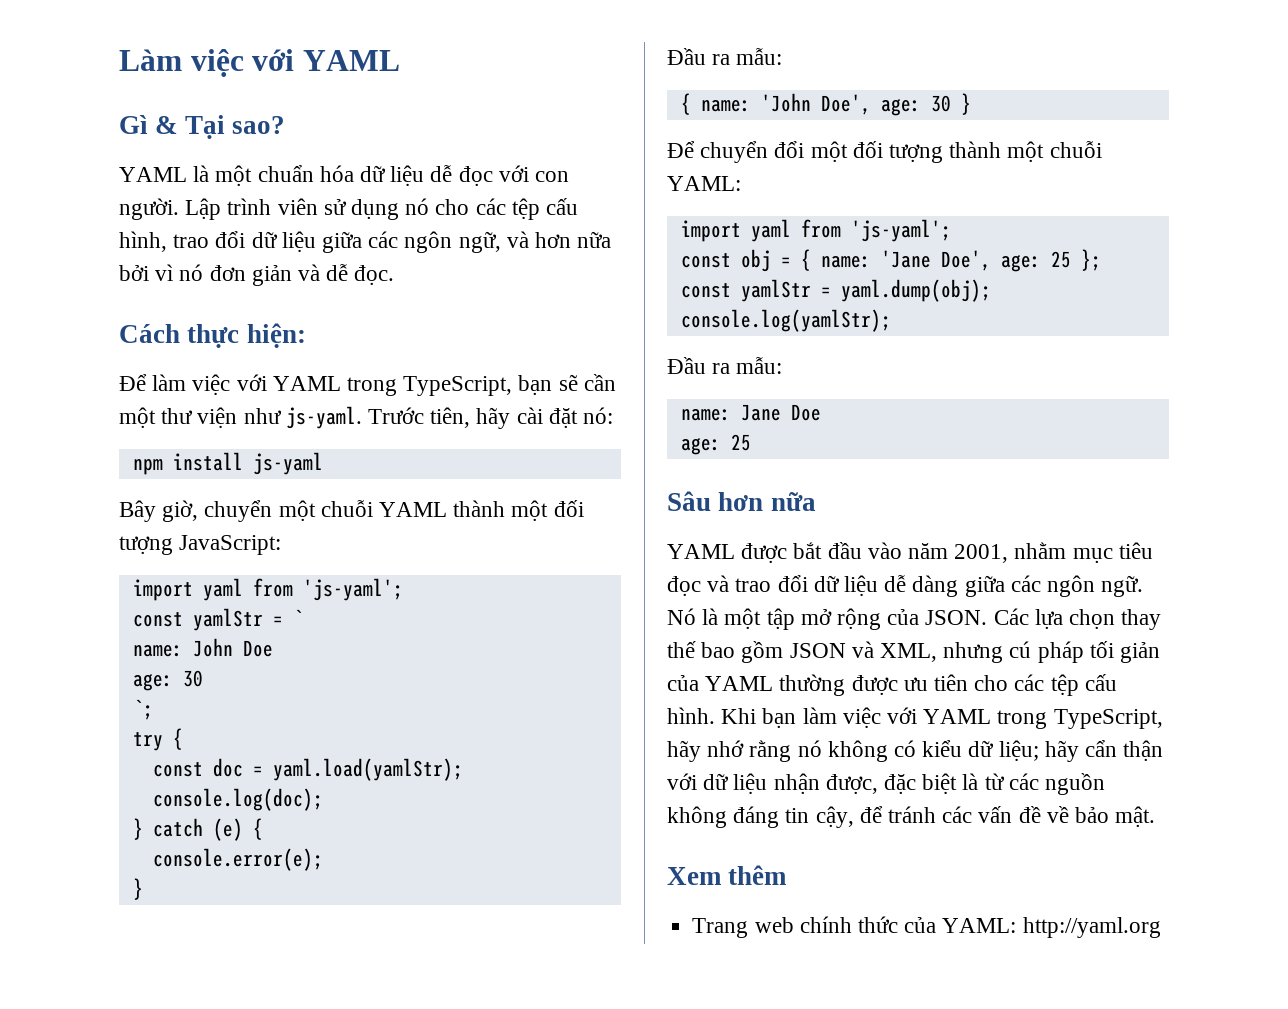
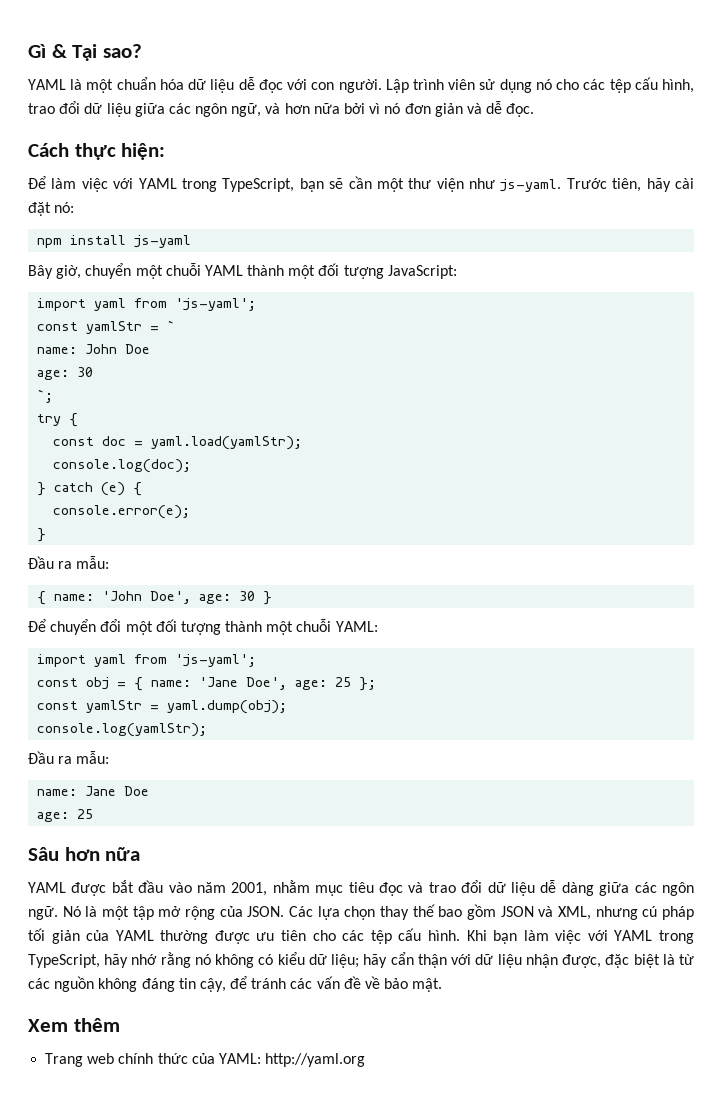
[119,49,400,77] Làm việc với YAML // -> (28, 51) none

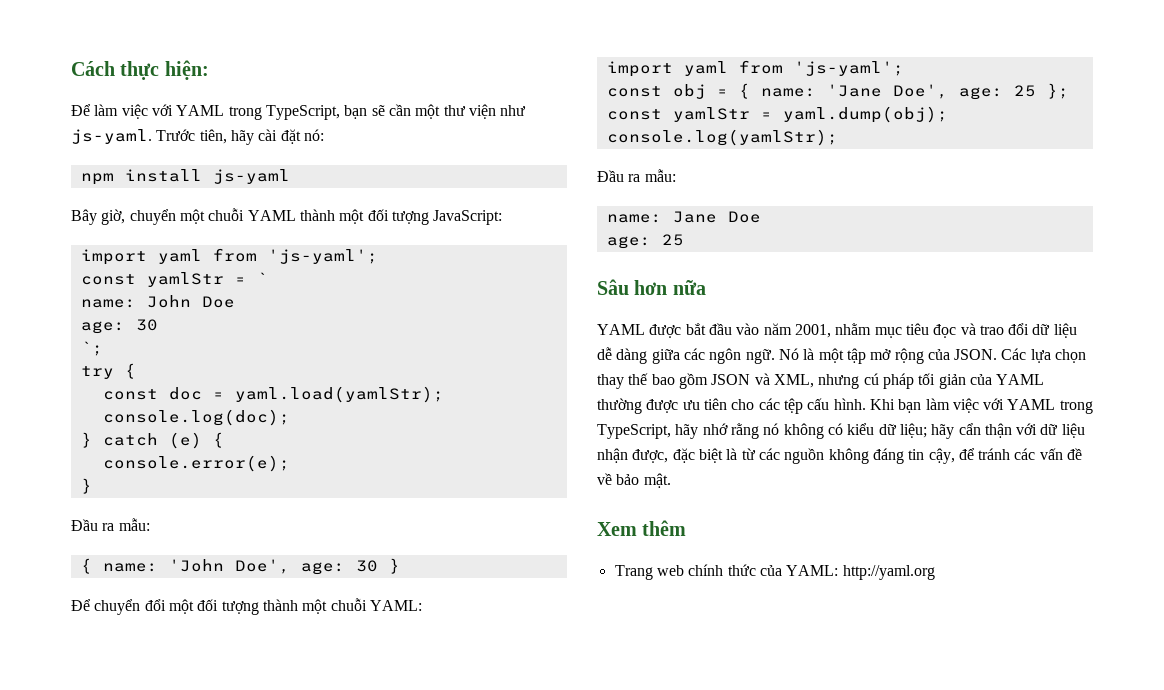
[28,44,143,61] [28,77,695,93] [28,101,535,117] Gì & Tại sao? // YAML là một chuẩn hóa dữ liệu dễ đọc với con người. Lập trình viên sử dụng nó cho các tệp cấu hình, trao đổi dữ liệu giữa các ngôn ngữ, và hơn nữa bởi vì nó đơn giản và dễ đọc. // -> (71, 68) none

